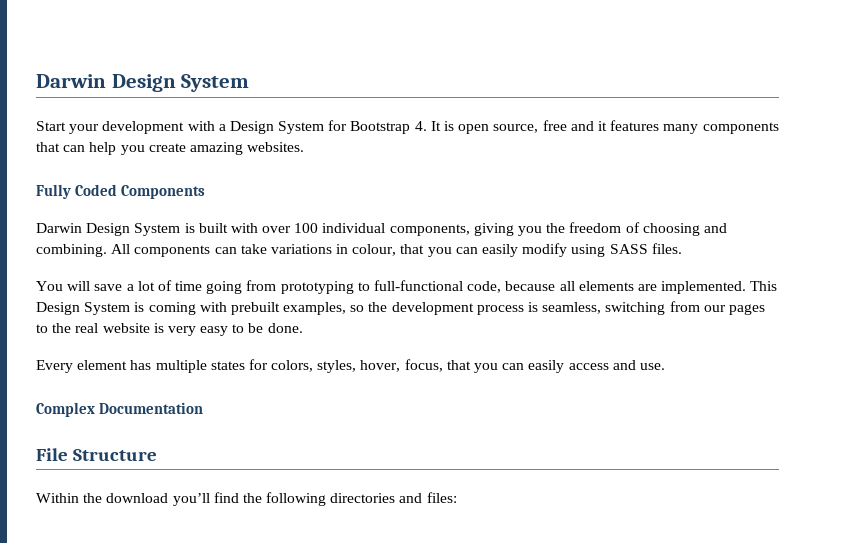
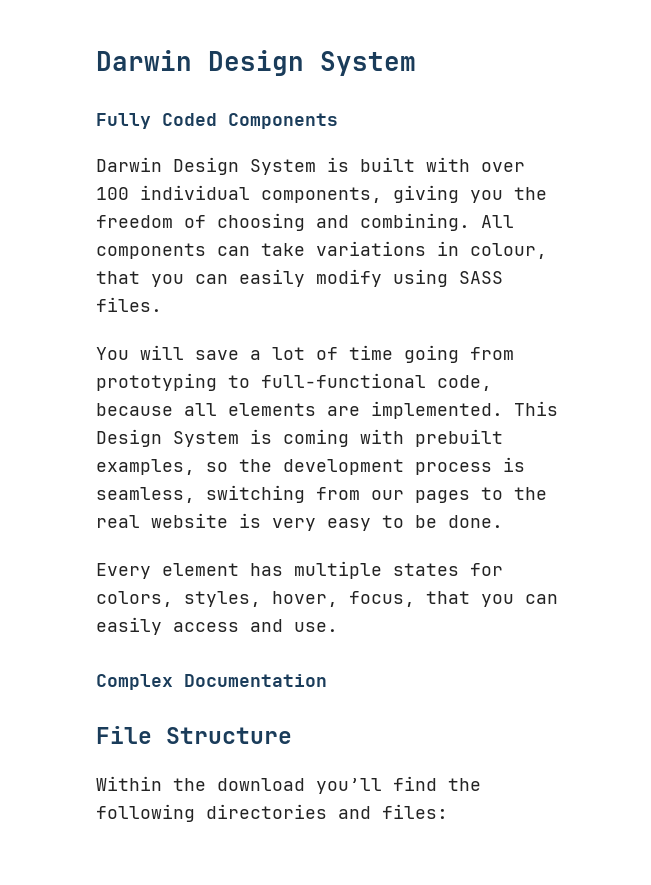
[36,74,250,92] [36,120,779,134] [36,142,305,155] Darwin Design System // Start your development with a Design System for Bootstrap 4. It is open source, free and it features many components that can help you create amazing websites. -> [96,50,416,76] Darwin Design System

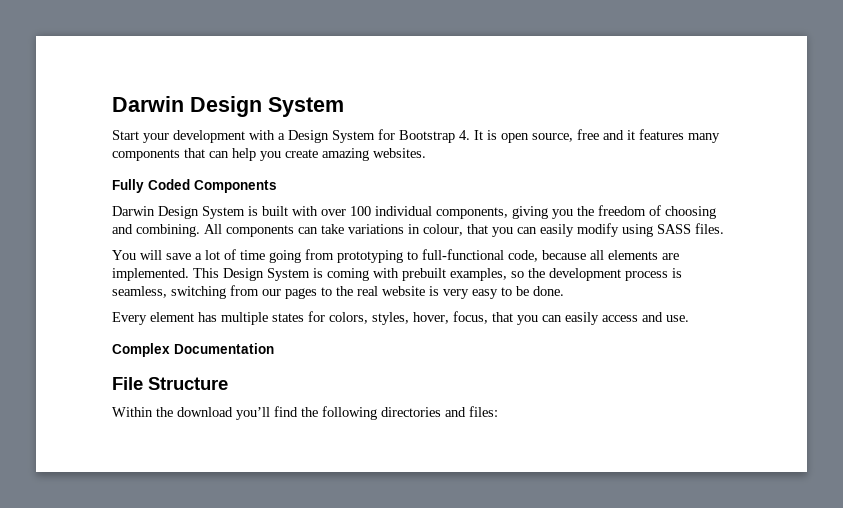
[96,50,416,76] Darwin Design System -> [112,96,344,117] [112,129,720,143] [112,148,426,161] Darwin Design System // Start your development with a Design System for Bootstrap 4. It is open source, free and it features many components that can help you create amazing websites.

